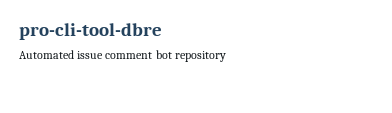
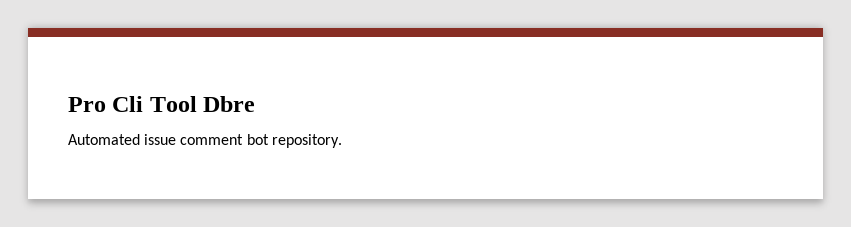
[19,23,162,40] pro-cli-tool-dbre -> [68,96,256,112] Pro Cli Tool Dbre
[174,51,226,62] repository -> [271,134,342,148] repository.

